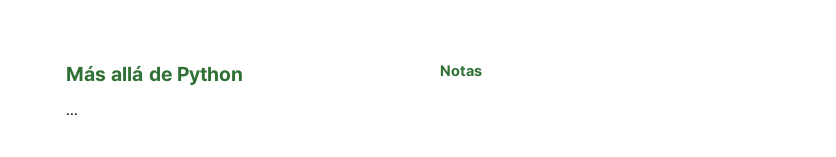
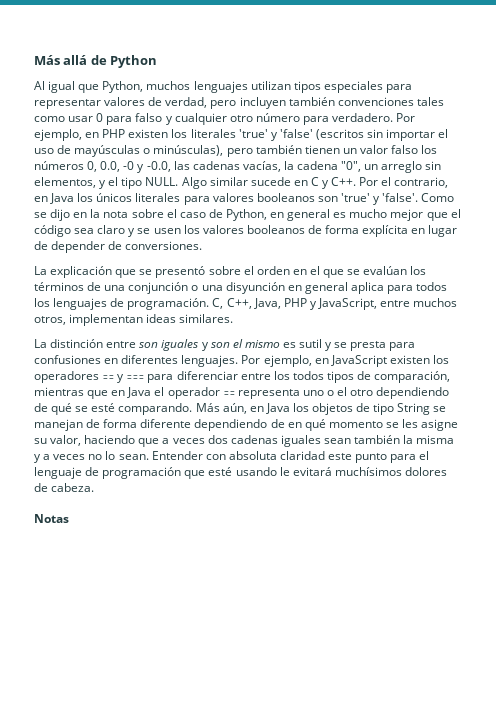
[66,113,78,116] ... -> [34,81,412,93] [34,97,444,109] [34,113,416,125] [34,129,449,141] [34,145,438,157] [34,161,442,173] [34,177,449,189] [34,193,455,205] [34,209,461,221] [34,225,458,237] [34,241,203,253] [34,266,427,278] [34,282,448,294] [34,298,458,310] [34,314,234,326] [34,339,416,351] [34,355,449,367] [34,371,451,383] [34,387,450,399] [34,403,447,415] [34,419,459,431] [34,435,455,447] [34,451,430,463] [34,467,447,479] [34,483,95,492] Al igual que Python, muchos lenguajes utilizan tipos especiales para representar valores de verdad, pero incluyen también convenciones tales como usar 0 para falso y cualquier otro número para verdadero. Por ejemplo, en PHP existen los literales 'true' y 'false' (escritos sin importar el uso de mayúsculas o minúsculas), pero también tienen un valor falso los números 0, 0.0, -0 y -0.0, las cadenas vacías, la cadena "0", un arreglo sin elementos, y el tipo NULL. Algo similar sucede en C y C++. Por el contrario, en Java los únicos literales para valores booleanos son 'true' y 'false'. Como se dijo en la nota sobre el caso de Python, en general es mucho mejor que el código sea claro y se usen los valores booleanos de forma explícita en lugar de depender de conversiones. // La explicación que se presentó sobre el orden en el que se evalúan los términos de una conjunción o una disyunción en general aplica para todos los lenguajes de programación. C, C++, Java, PHP y JavaScript, entre muchos otros, implementan ideas similares. // La distinción entre son iguales y son el mismo es sutil y se presta para confusiones en diferentes lenguajes. Por ejemplo, en JavaScript existen los operadores == y === para diferenciar entre los todos tipos de comparación, mientras que en Java el operador == representa uno o el otro dependiendo de qué se esté comparando. Más aún, en Java los objetos de tipo String se manejan de forma diferente dependiendo de en qué momento se les asigne su valor, haciendo que a veces dos cadenas iguales sean también la misma y a veces no lo sean. Entender con absoluta claridad este punto para el lenguaje de programación que esté usando le evitará muchísimos dolores de cabeza.

